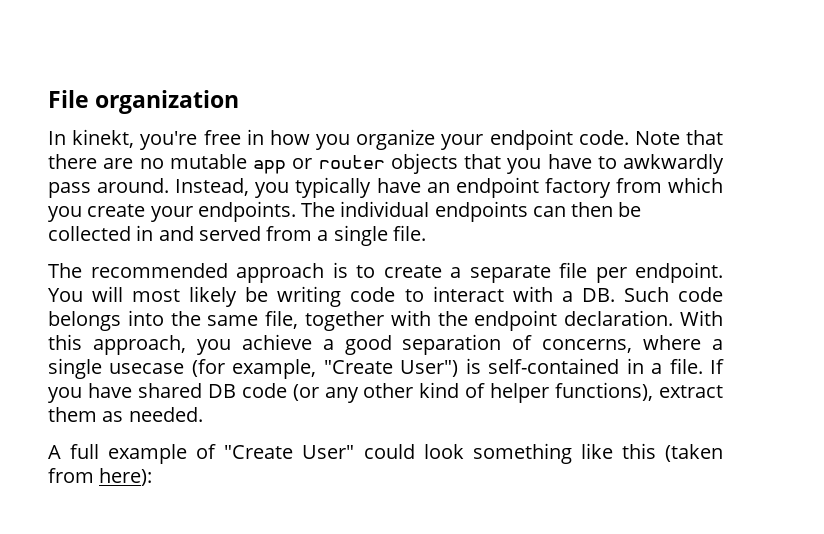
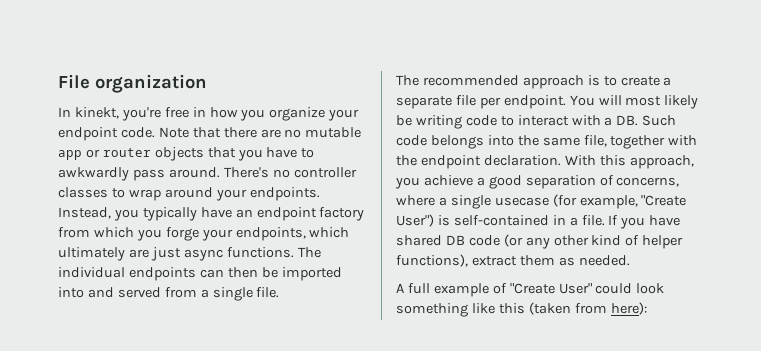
(170, 185) none -> [223,167,357,178] [58,187,320,201] There's no controller classes to wrap around your endpoints.
[87,201,296,222] create your endpoints. -> [165,227,350,241] [58,247,294,261] forge your endpoints, which ultimately are just async functions.
[48,225,154,241] collected in -> [281,267,342,281] [58,287,84,298] imported into

